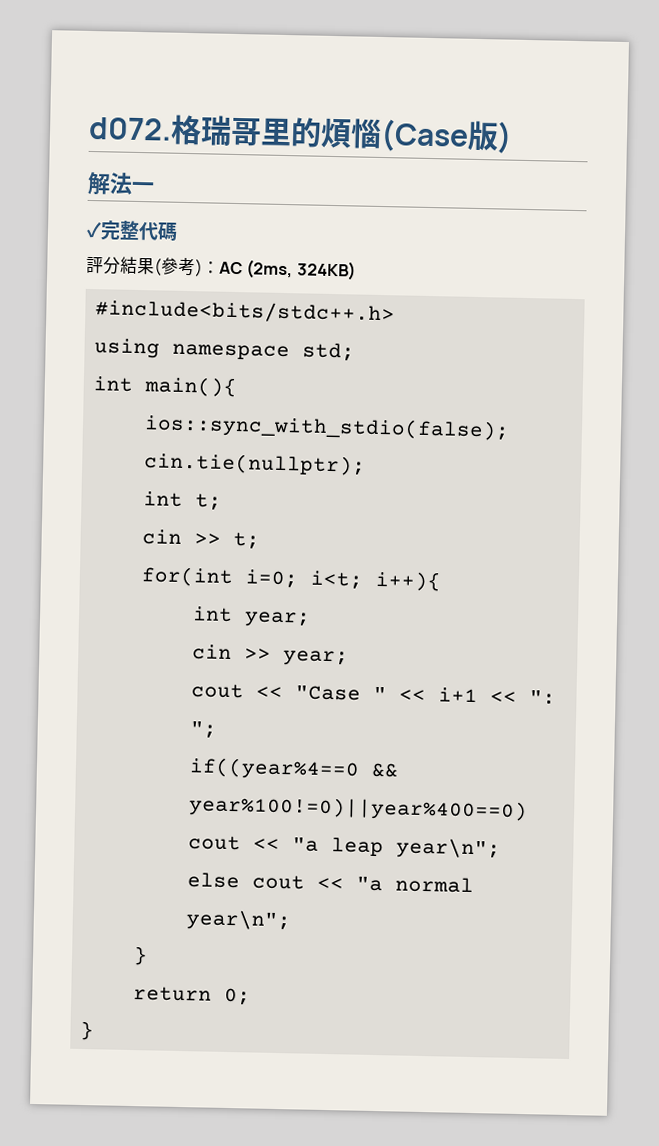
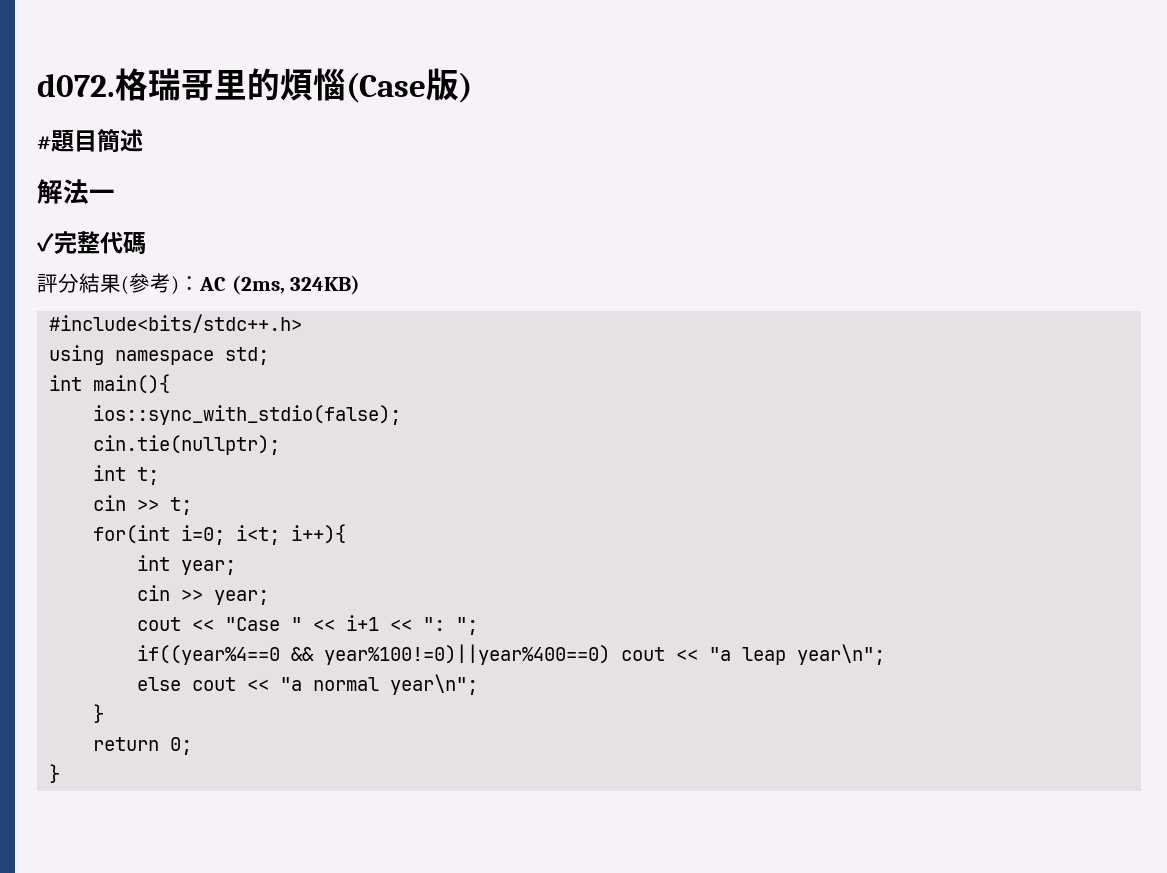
(513, 137) none -> [37,129,143,153] // #題目簡述

